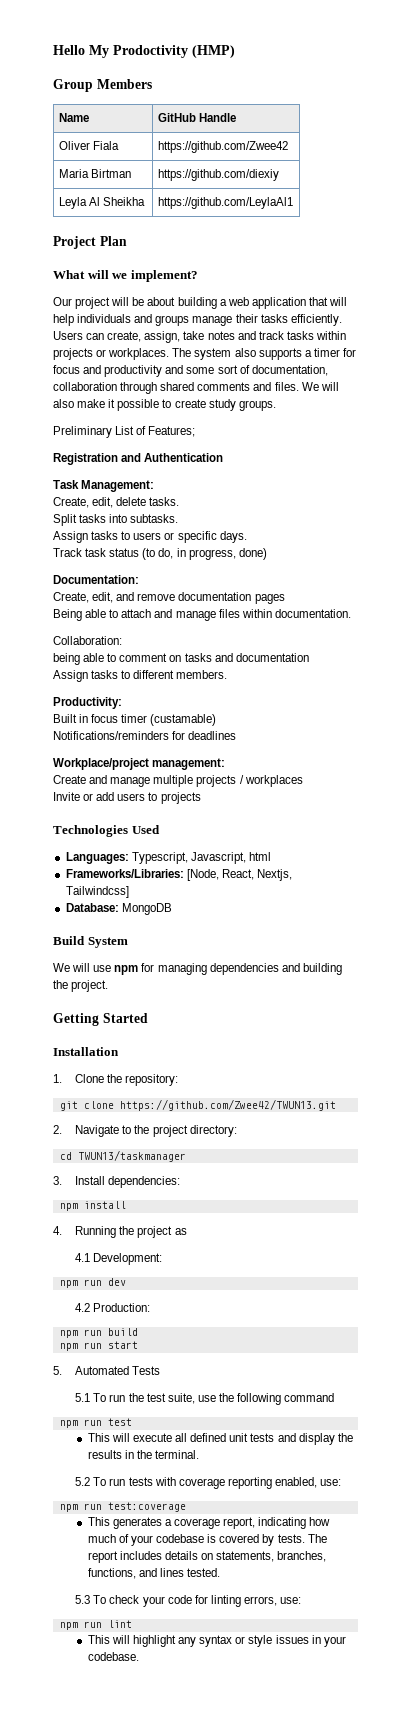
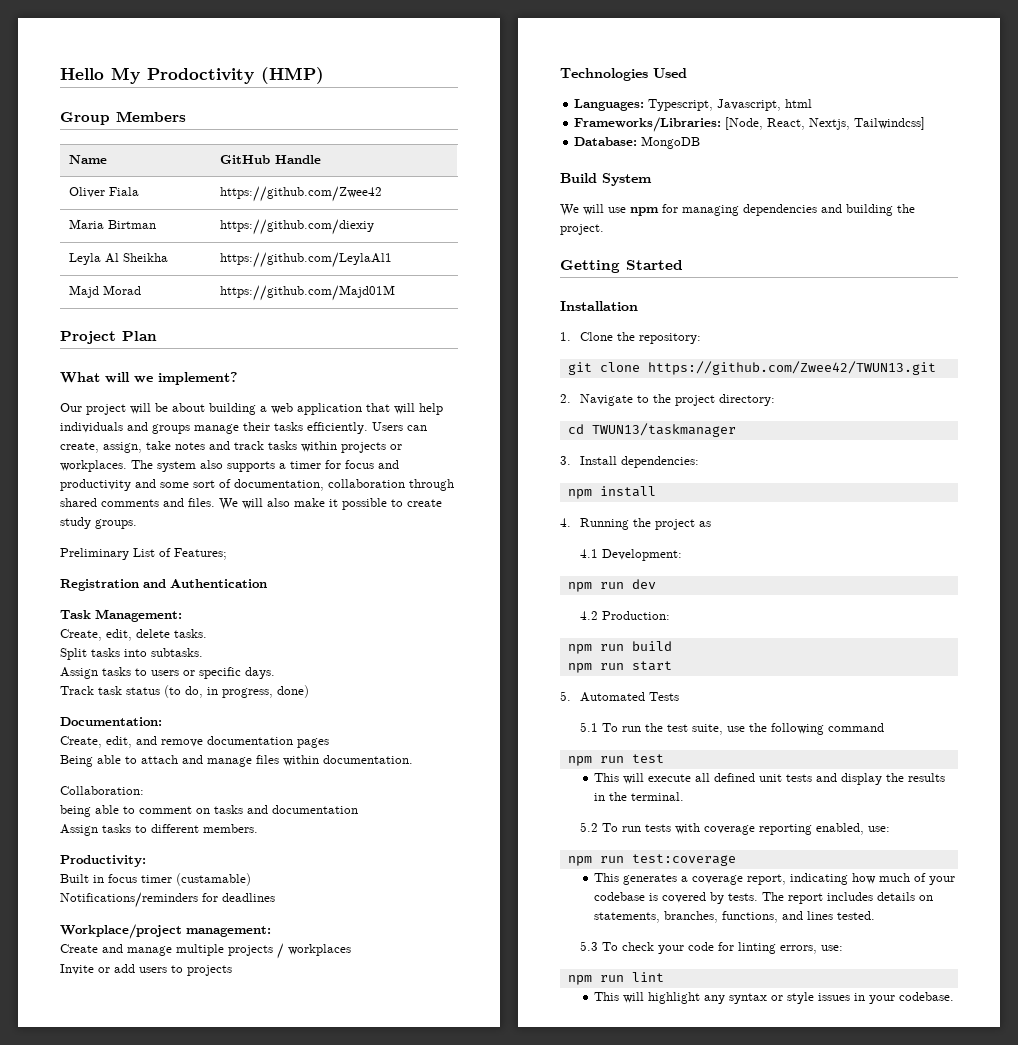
(293, 203) none -> [69,285,142,298] [220,285,396,301] // Majd Morad | https://github.com/Majd01M

